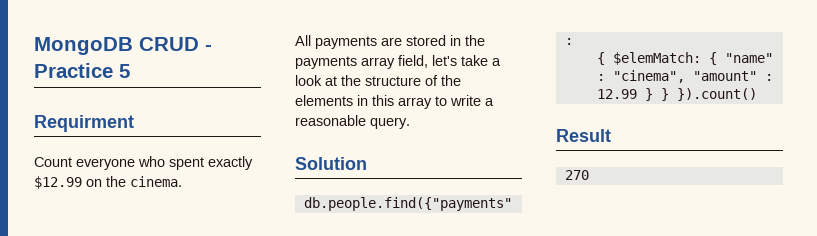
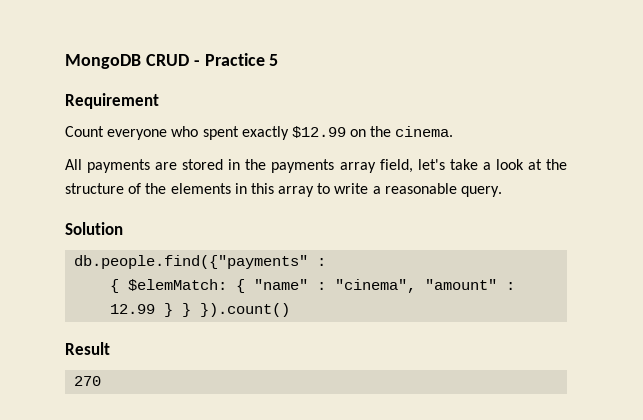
[34,115,134,132] Requirment -> [65,93,159,109] Requirement

